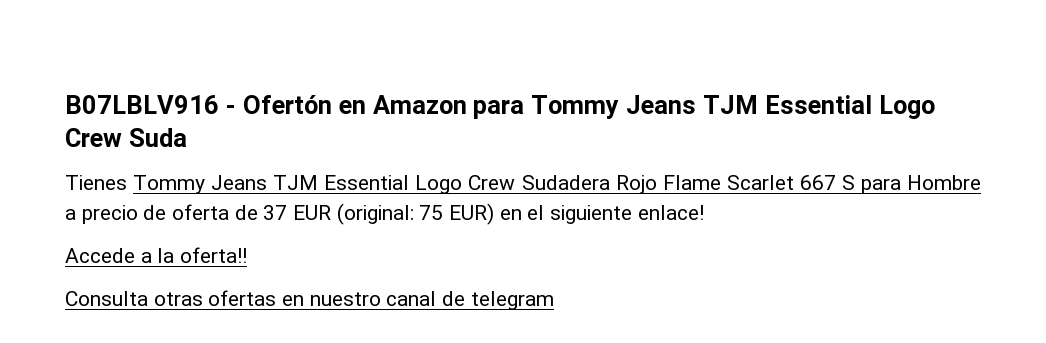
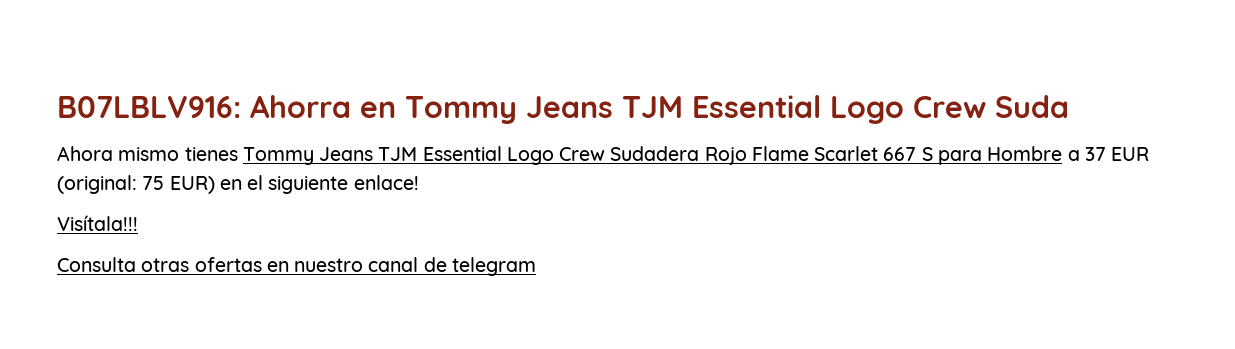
[65,95,525,119] B07LBLV916 - Ofertón en Amazon para -> [57,95,396,118] B07LBLV916: Ahorra en
[65,175,127,190] Tienes -> [57,146,238,161] Ahora mismo tienes
[81,204,258,224] precio de oferta de -> (1080, 155) none
[65,247,248,263] Accede a la oferta!! -> [57,215,138,231] Visítala!!!

